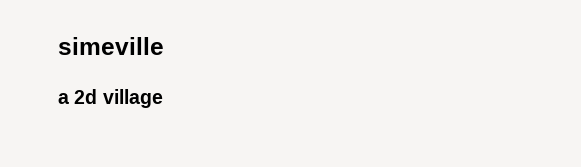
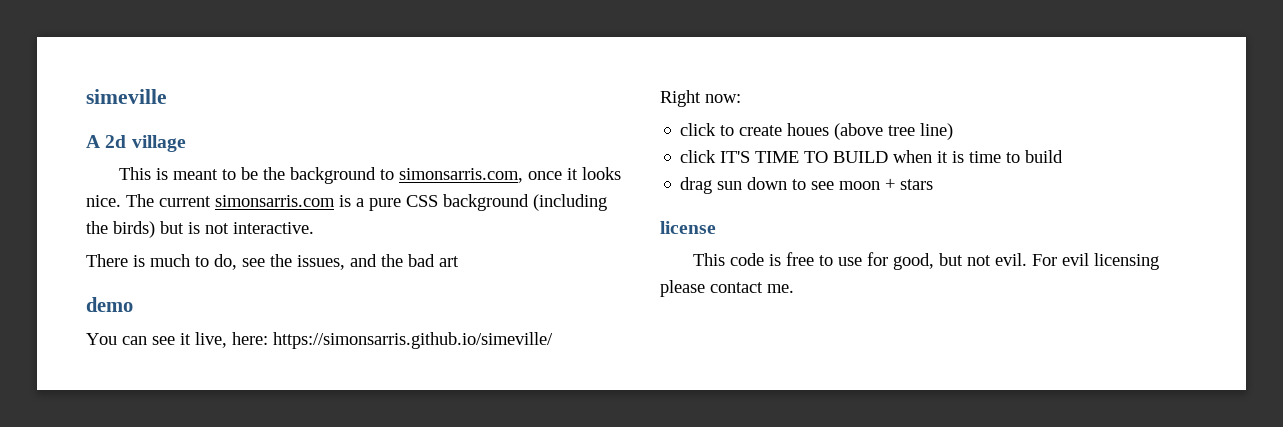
[58,93,69,104] a -> [86,135,100,148] A
(163, 98) none -> [118,167,621,184] [86,194,607,211] [86,221,314,238] [86,254,459,270] [86,297,133,312] [86,332,553,349] [660,90,741,107] [680,123,954,140] [680,150,1064,163] [680,177,934,194] [660,221,716,234] [692,252,1159,270] [660,280,794,297] // This is meant to be the background to simonsarris.com, once it looks nice. The current simonsarris.com is a pure CSS background (including the birds) but is not interactive. // There is much to do, see the issues, and the bad art // demo // You can see it live, here: https://simonsarris.github.io/simeville/ // Right now: // click to create houes (above tree line) // click IT'S TIME TO BUILD when it is time to build // drag sun down to see moon + stars // license // This code is free to use for good, but not evil. For evil licensing please contact me.

